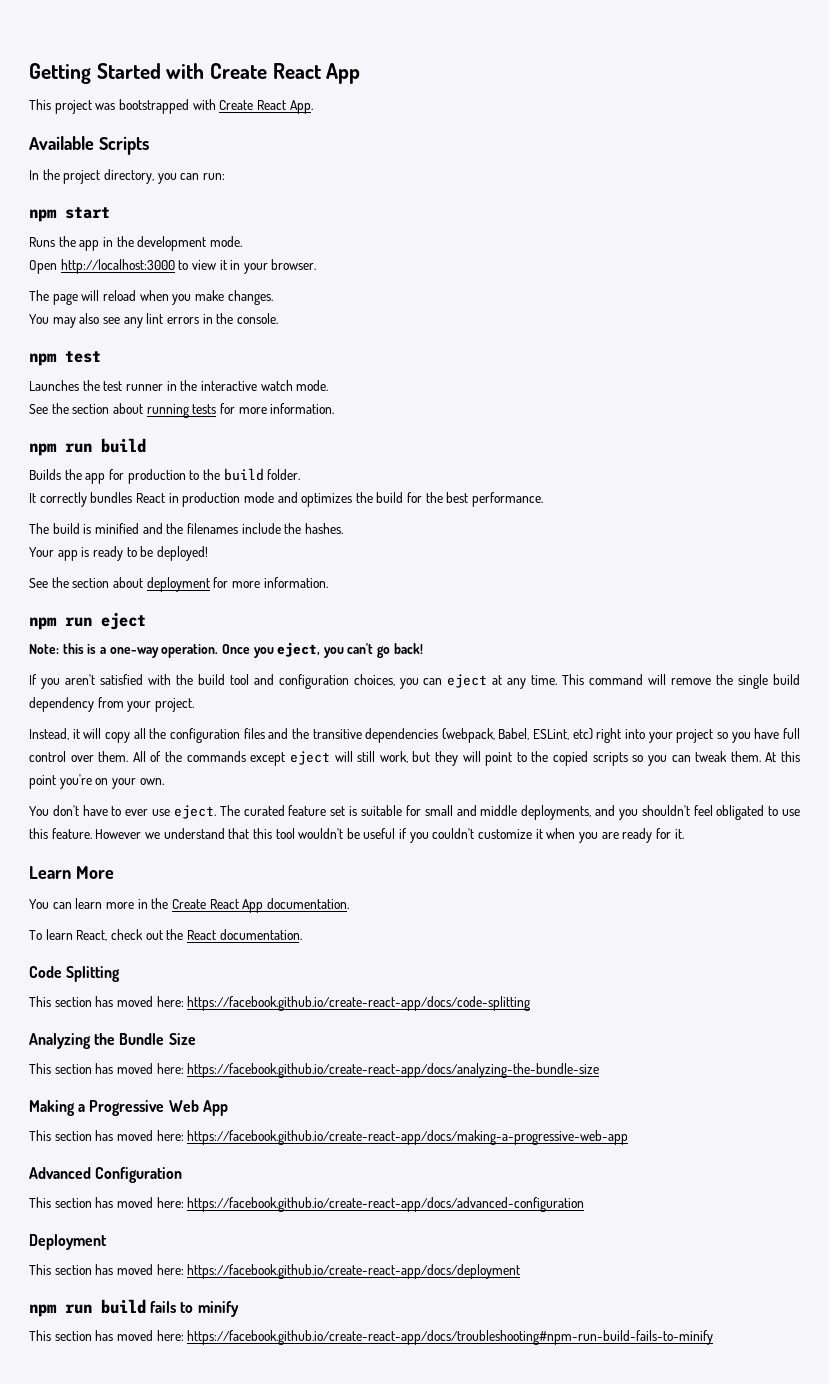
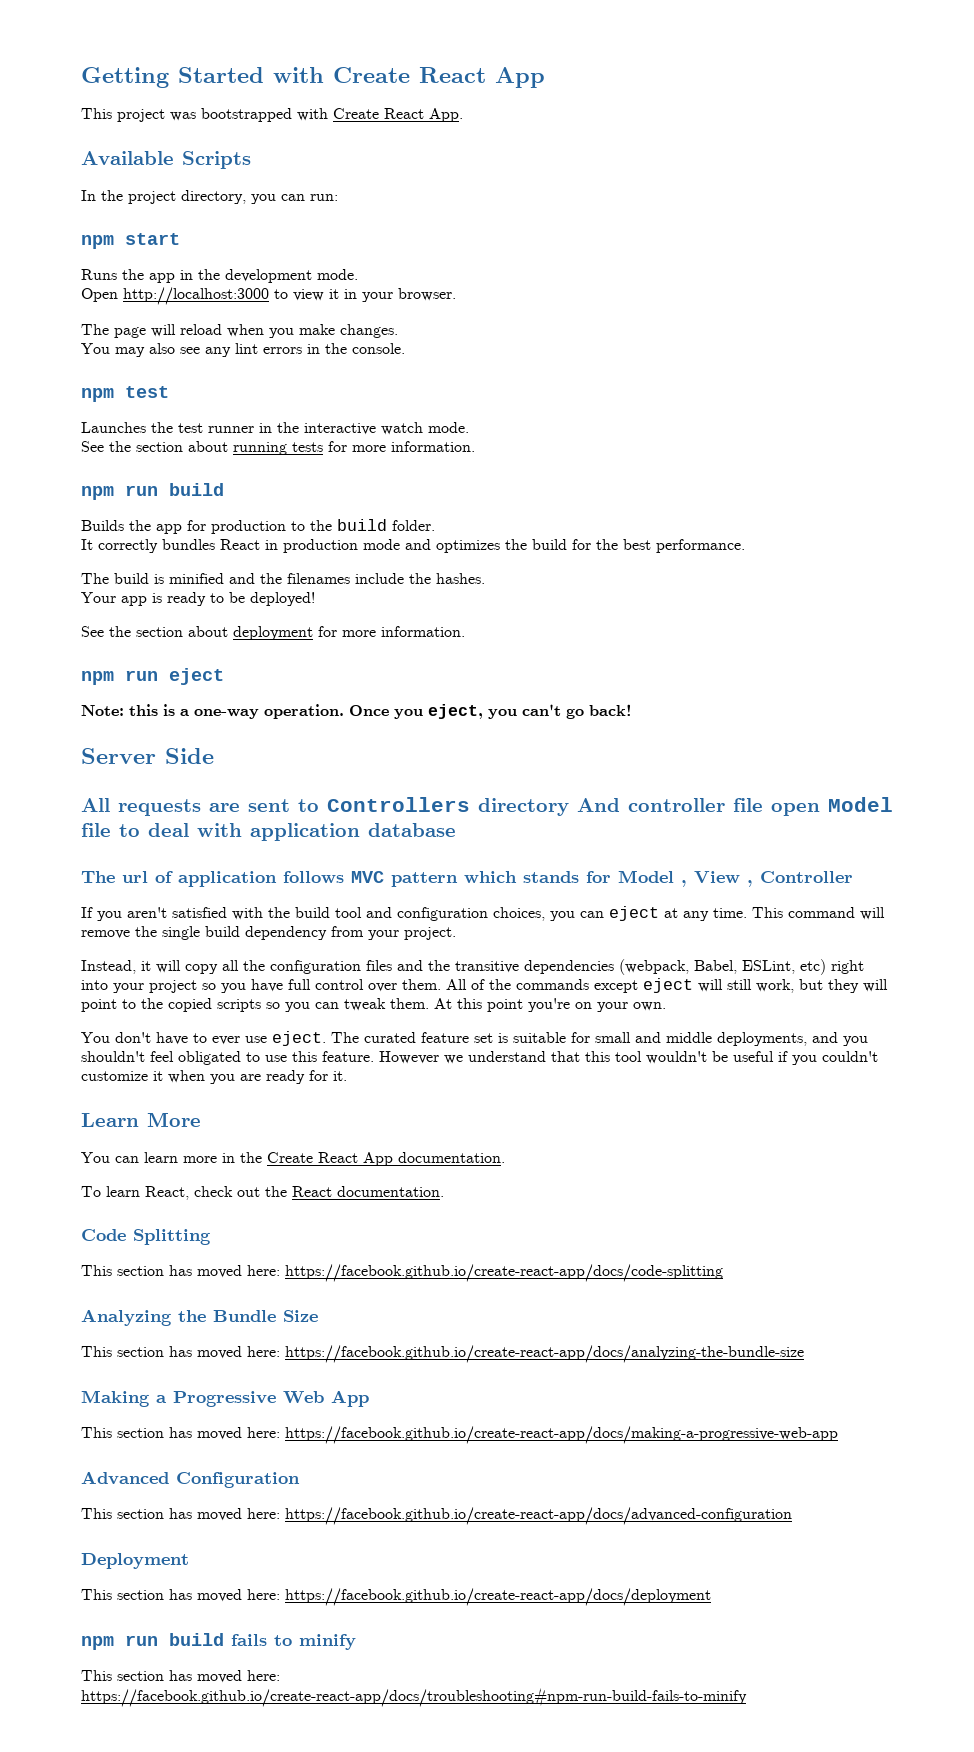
(423, 648) none -> [81,748,214,764] [81,797,893,816] [81,823,456,841] [81,870,853,887] // Server Side // All requests are sent to Controllers directory And controller file open Model file to deal with application database // The url of application follows MVC pattern which stands for Model , View , Controller

